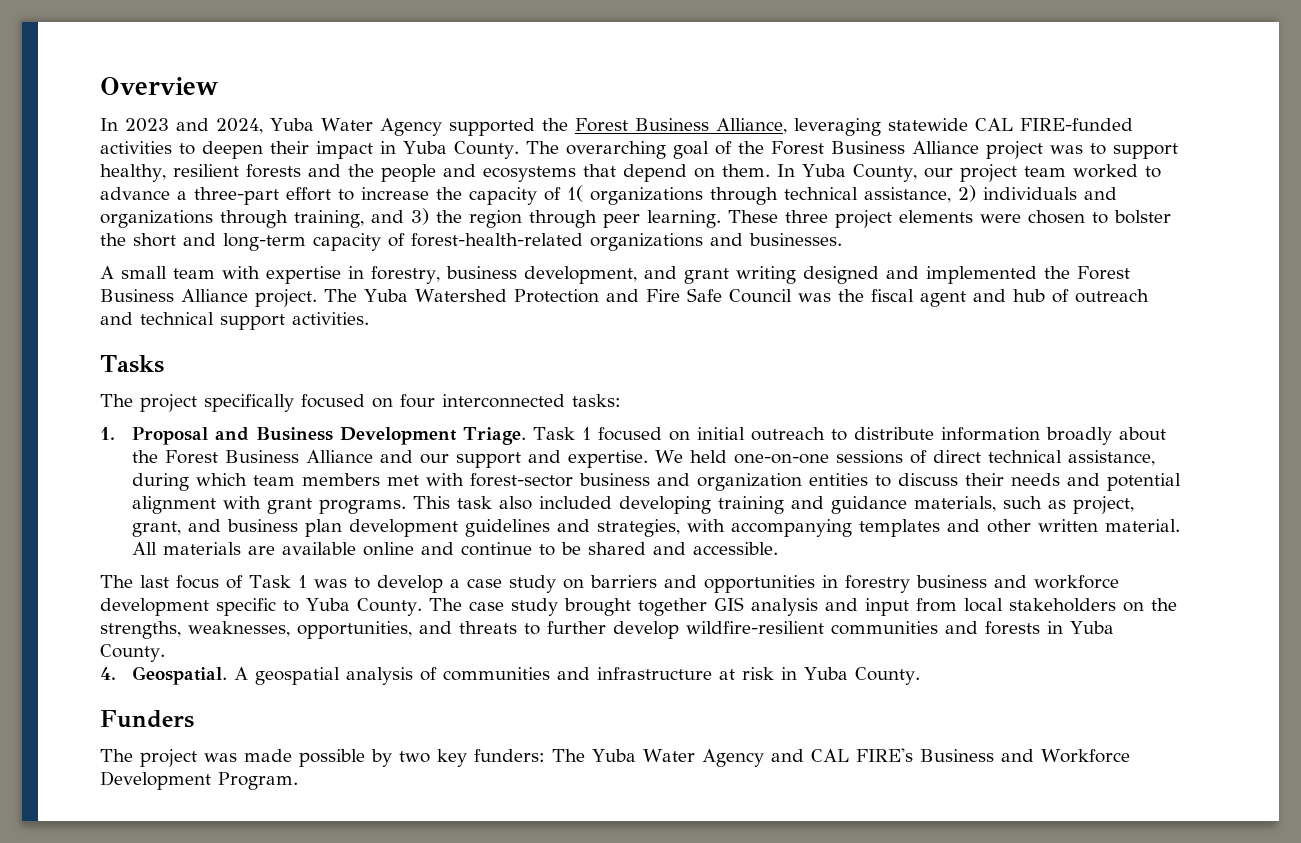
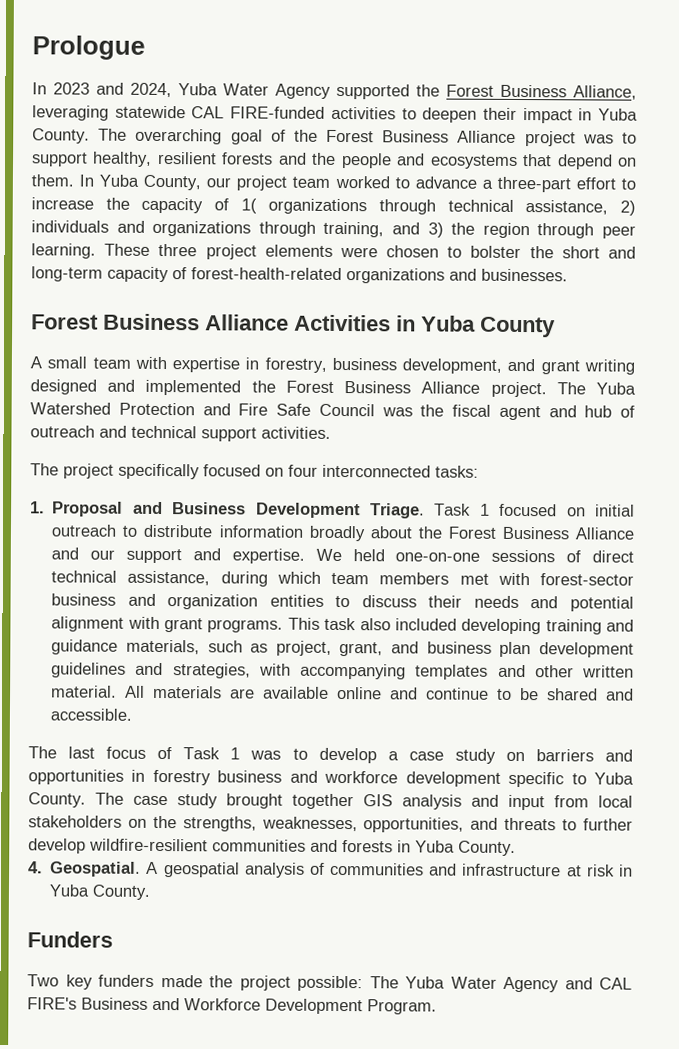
[100,77,218,95] Overview -> [32,35,145,60] Prologue
(842, 239) none -> [31,313,556,338] // Forest Business Alliance Activities in Yuba County
[100,355,164,373] // Tasks -> (331, 432) none
[100,749,545,767] The project was made possible by two key funders: -> [27,974,363,992] Two key funders made the project possible:

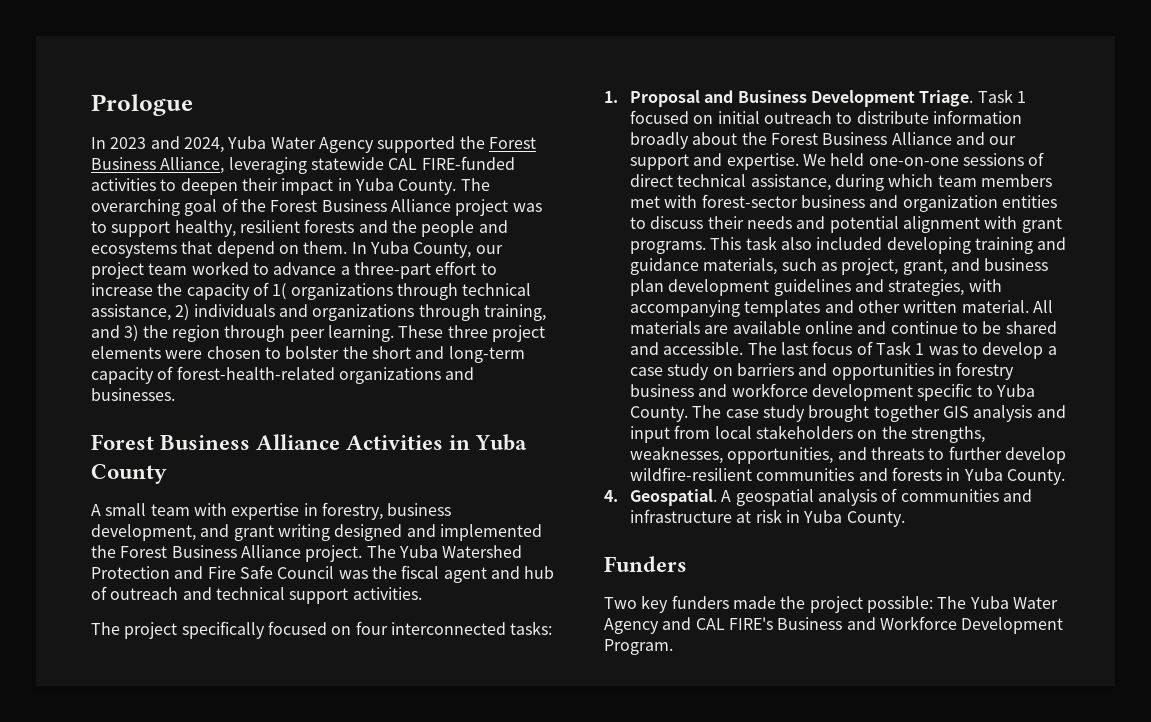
(133, 714) // -> (744, 348) none

